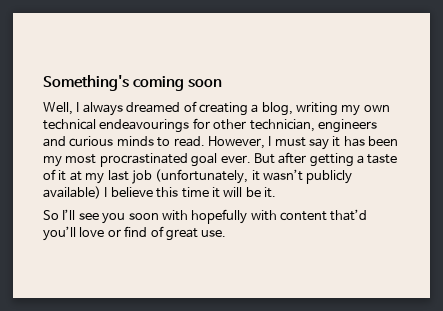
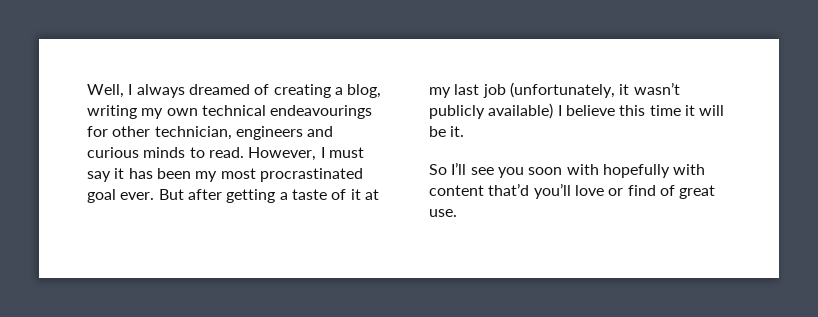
[43,75,223,91] Something's coming soon // -> (87, 91) none

